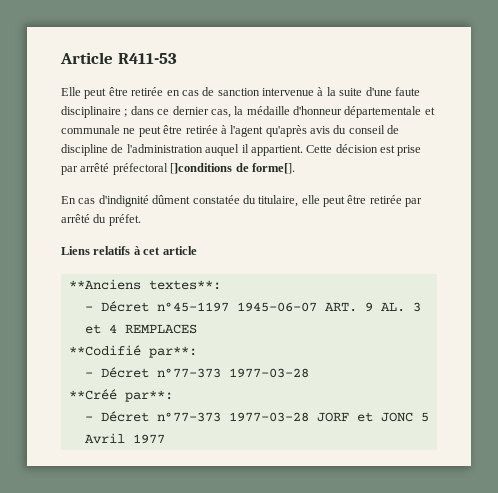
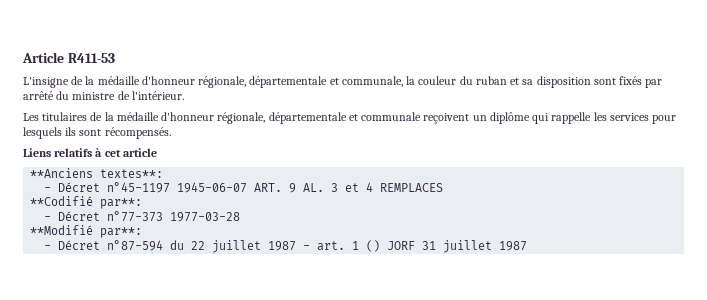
[61,87,420,99] [61,106,435,118] [61,125,400,137] [61,144,422,156] [61,163,295,175] [61,195,423,207] [61,214,141,226] Elle peut être retirée en cas de sanction intervenue à la suite d'une faute disciplinaire ; dans ce dernier cas, la médaille d'honneur départementale et communale ne peut être retirée à l'agent qu'après avis du conseil de discipline de l'administration auquel il appartient. Cette décision est prise par arrêté préfectoral []conditions de forme[]. // En cas d'indignité dûment constatée du titulaire, elle peut être retirée par arrêté du préfet. -> [23,76,663,88] [23,91,184,100] [23,112,677,124] [23,127,171,139] L'insigne de la médaille d'honneur régionale, départementale et communale, la couleur du ruban et sa disposition sont fixés par arrêté du ministre de l'intérieur. // Les titulaires de la médaille d'honneur régionale, départementale et communale reçoivent un diplôme qui rappelle les services pour lesquels ils sont récompensés.
[68,389,173,402] [84,411,429,422] [84,433,165,444] **Créé par**: // - Décret n°77-373 1977-03-28 JORF et JONC 5 Avril 1977 -> [30,225,143,238] [44,240,528,253] **Modifié par**: // - Décret n°87-594 du 22 juillet 1987 - art. 1 () JORF 31 juillet 1987

